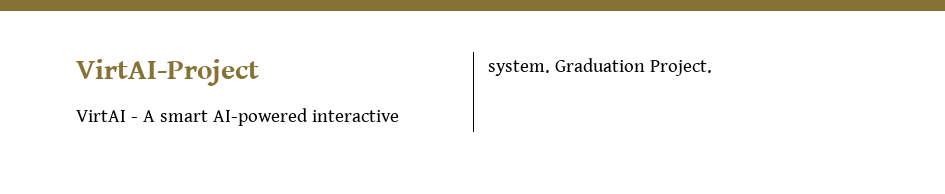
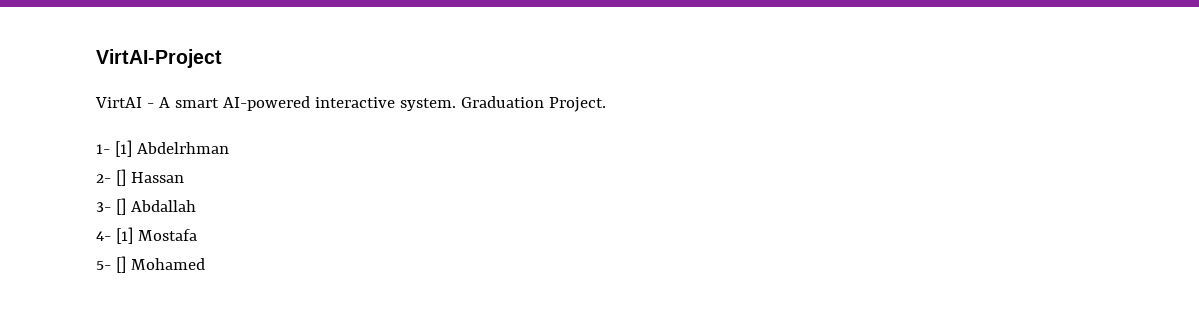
(712, 68) none -> [96,140,229,157] [96,169,184,186] [96,198,196,215] [96,227,197,244] [96,256,205,273] // 1- [1] Abdelrhman // 2- [] Hassan // 3- [] Abdallah // 4- [1] Mostafa // 5- [] Mohamed

